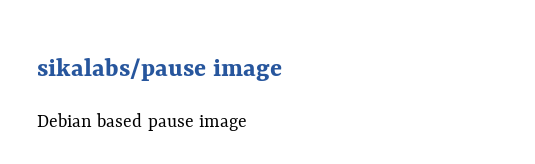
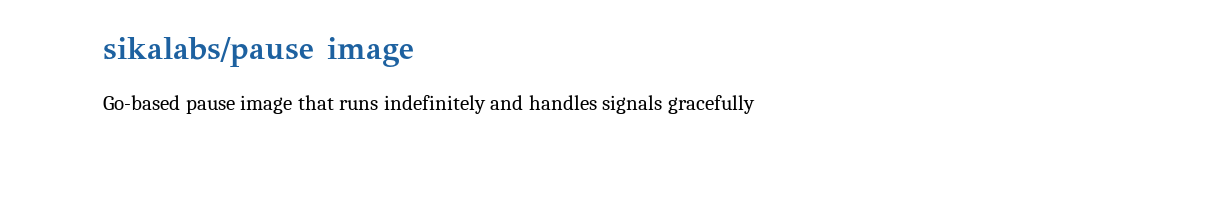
[37,113,247,131] Debian based pause image -> [103,95,755,114] Go-based pause image that runs indefinitely and handles signals gracefully

